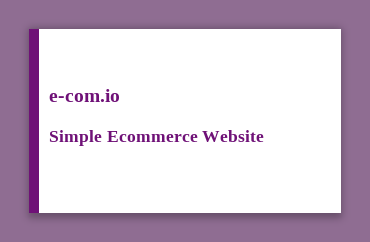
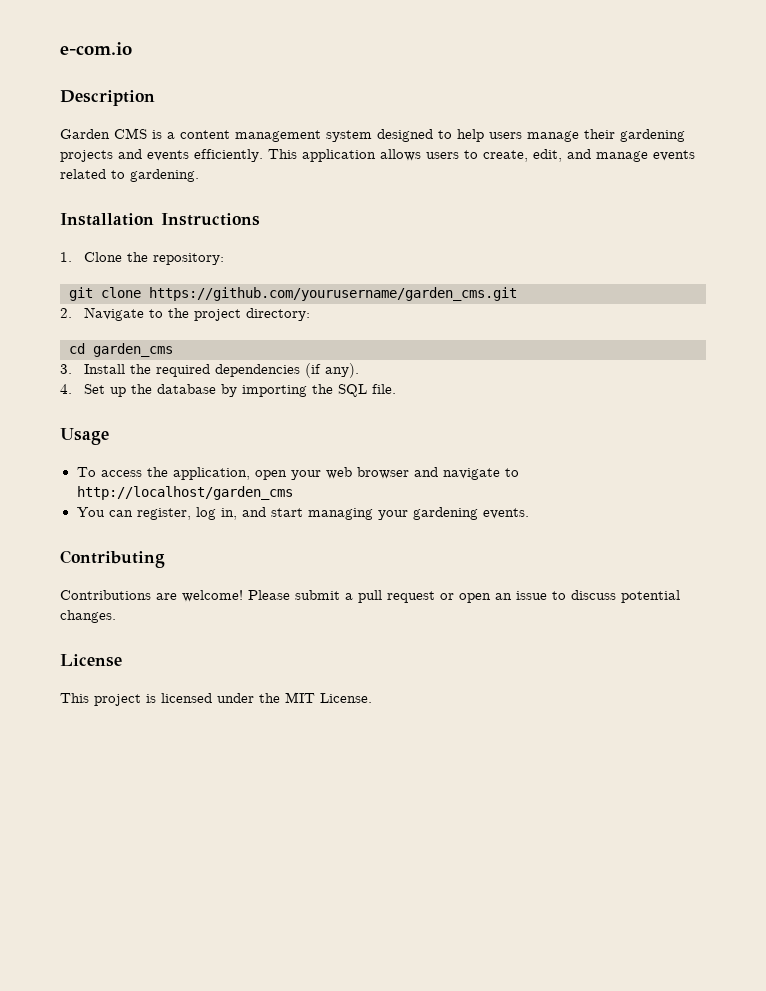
[49,130,265,146] Simple Ecommerce Website -> [60,90,155,106] [60,128,685,142] [60,149,695,162] [60,169,199,182] [60,213,260,226] [60,252,225,265] [69,287,517,301] [60,307,311,321] [69,343,173,357] [60,363,360,378] [60,384,397,397] [60,428,109,445] [76,467,519,480] [76,486,293,500] [76,507,529,520] [60,550,165,568] [60,590,680,603] [60,610,116,623] [60,654,122,667] [60,692,372,706] Description // Garden CMS is a content management system designed to help users manage their gardening projects and events efficiently. This application allows users to create, edit, and manage events related to gardening. // Installation Instructions // 1. Clone the repository: // git clone https://github.com/yourusername/garden_cms.git // 2. Navigate to the project directory: // cd garden_cms // 3. Install the required dependencies (if any). // 4. Set up the database by importing the SQL file. // Usage // To access the application, open your web browser and navigate to http://localhost/garden_cms // You can register, log in, and start managing your gardening events. // Contributing // Contributions are welcome! Please submit a pull request or open an issue to discuss potential changes. // License // This project is licensed under the MIT License.

